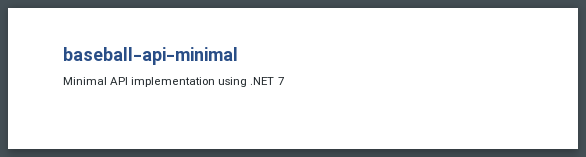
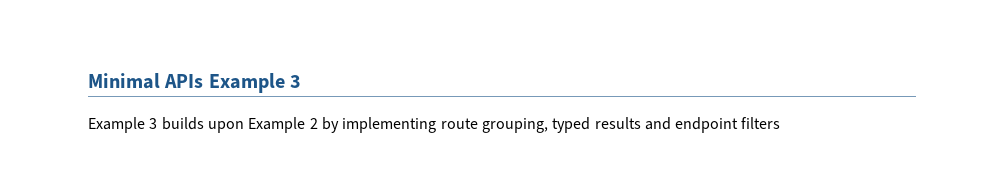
[63,47,238,65] [63,77,284,87] baseball-api-minimal // Minimal API implementation using .NET 7 -> [88,73,302,93] [88,117,781,133] Minimal APIs Example 3 // Example 3 builds upon Example 2 by implementing route grouping, typed results and endpoint filters

